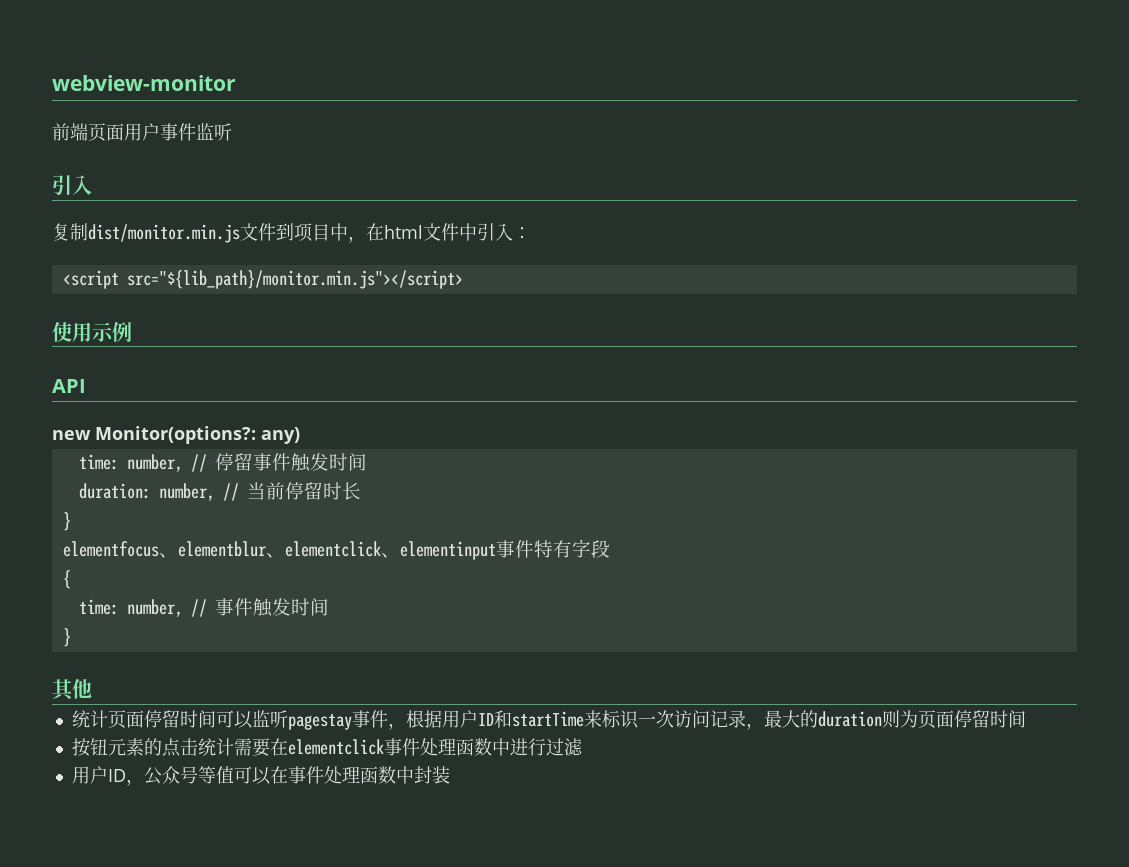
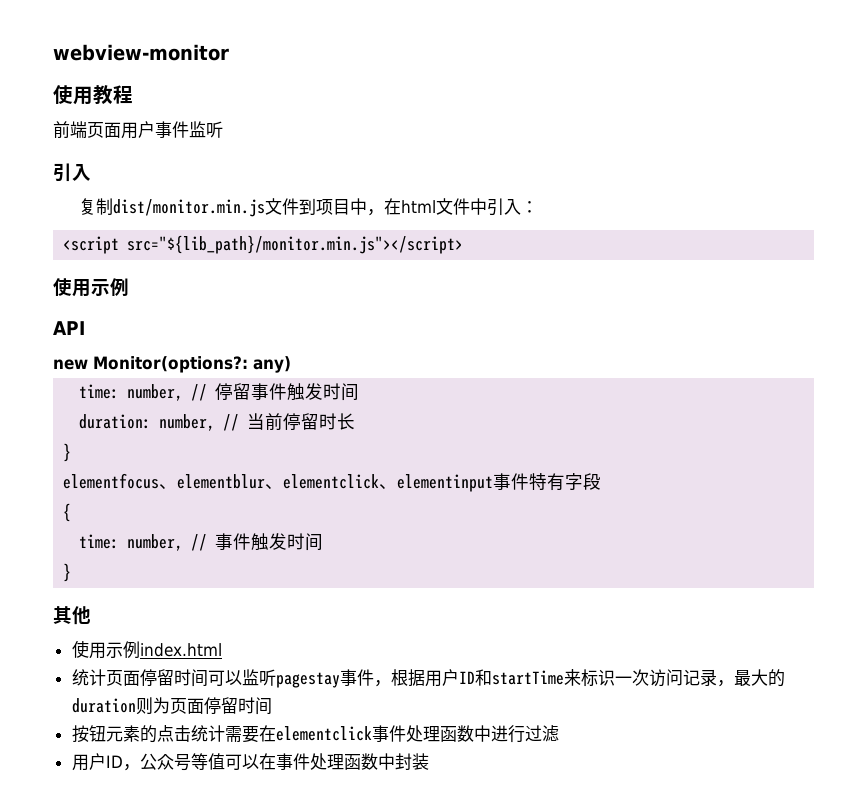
(236, 83) none -> [53,85,133,105] // 使用教程
(92, 689) none -> [71,640,222,659] // 使用示例index.html

